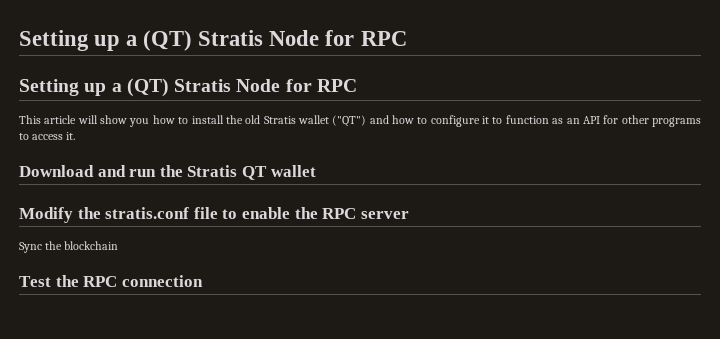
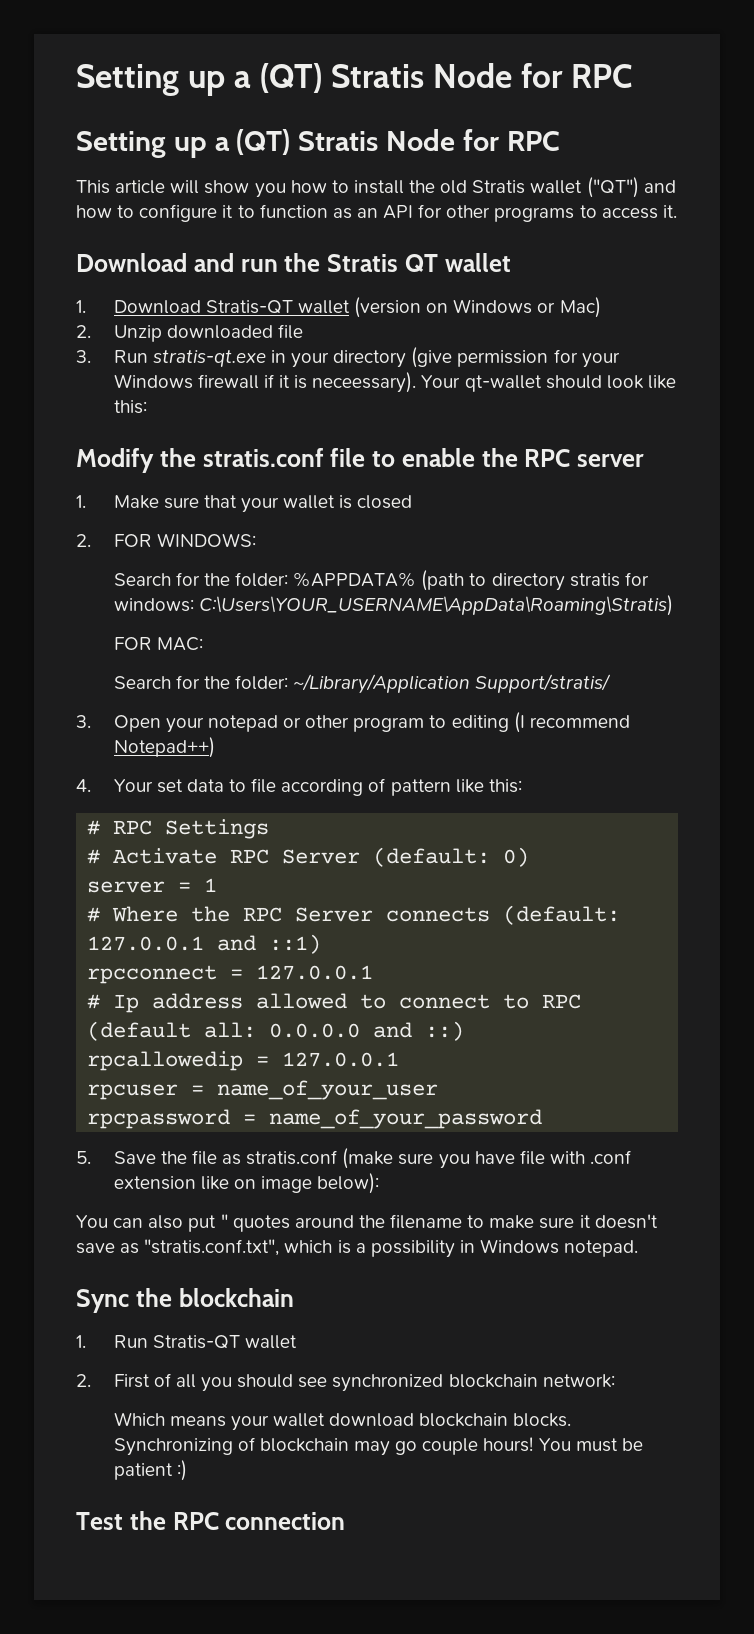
(316, 171) none -> [76,297,601,318] [76,324,303,342] [76,347,620,368] [113,372,676,393] [113,400,147,414] // 1. Download Stratis-QT wallet (version on Windows or Mac) // 2. Unzip downloaded file // 3. Run stratis-qt.exe in your directory (give permission for your Windows firewall if it is neceessary). Your qt-wallet should look like this:
[19,241,119,253] Sync the blockchain -> [76,495,413,513] [76,533,256,547] [113,570,649,591] [113,595,673,616] [113,637,203,651] [113,674,612,694] [76,712,630,733] [113,737,215,758] [76,778,522,796] [87,819,270,839] [87,847,530,867] [87,878,218,893] [87,905,621,925] [87,934,322,954] [87,965,374,984] [87,993,582,1013] [87,1021,465,1041] [87,1051,400,1071] [87,1080,439,1100] [87,1109,543,1129] [76,1148,632,1169] [113,1173,380,1194] [76,1214,658,1232] [76,1239,639,1258] [76,1288,294,1313] [76,1335,297,1349] [76,1373,615,1392] [113,1412,572,1431] [113,1437,643,1456] [113,1460,187,1481] 1. Make sure that your wallet is closed // 2. FOR WINDOWS: // Search for the folder: %APPDATA% (path to directory stratis for windows: C:\Users\YOUR_USERNAME\AppData\Roaming\Stratis) // FOR MAC: // Search for the folder: ~/Library/Application Support/stratis/ // 3. Open your notepad or other program to editing (I recommend Notepad++) // 4. Your set data to file according of pattern like this: // # RPC Settings // # Activate RPC Server (default: 0) // server = 1 // # Where the RPC Server connects (default: 127.0.0.1 and ::1) // rpcconnect = 127.0.0.1 // # Ip address allowed to connect to RPC (default all: 0.0.0.0 and ::) // rpcallowedip = 127.0.0.1 // rpcuser = name_of_your_user // rpcpassword = name_of_your_password // 5. Save the file as stratis.conf (make sure you have file with .conf extension like on image below): // You can also put " quotes around the filename to make sure it doesn't save as "stratis.conf.txt", which is a possibility in Windows notepad. // Sync the blockchain // 1. Run Stratis-QT wallet // 2. First of all you should see synchronized blockchain network: // Which means your wallet download blockchain blocks. Synchronizing of blockchain may go couple hours! You must be patient :)

